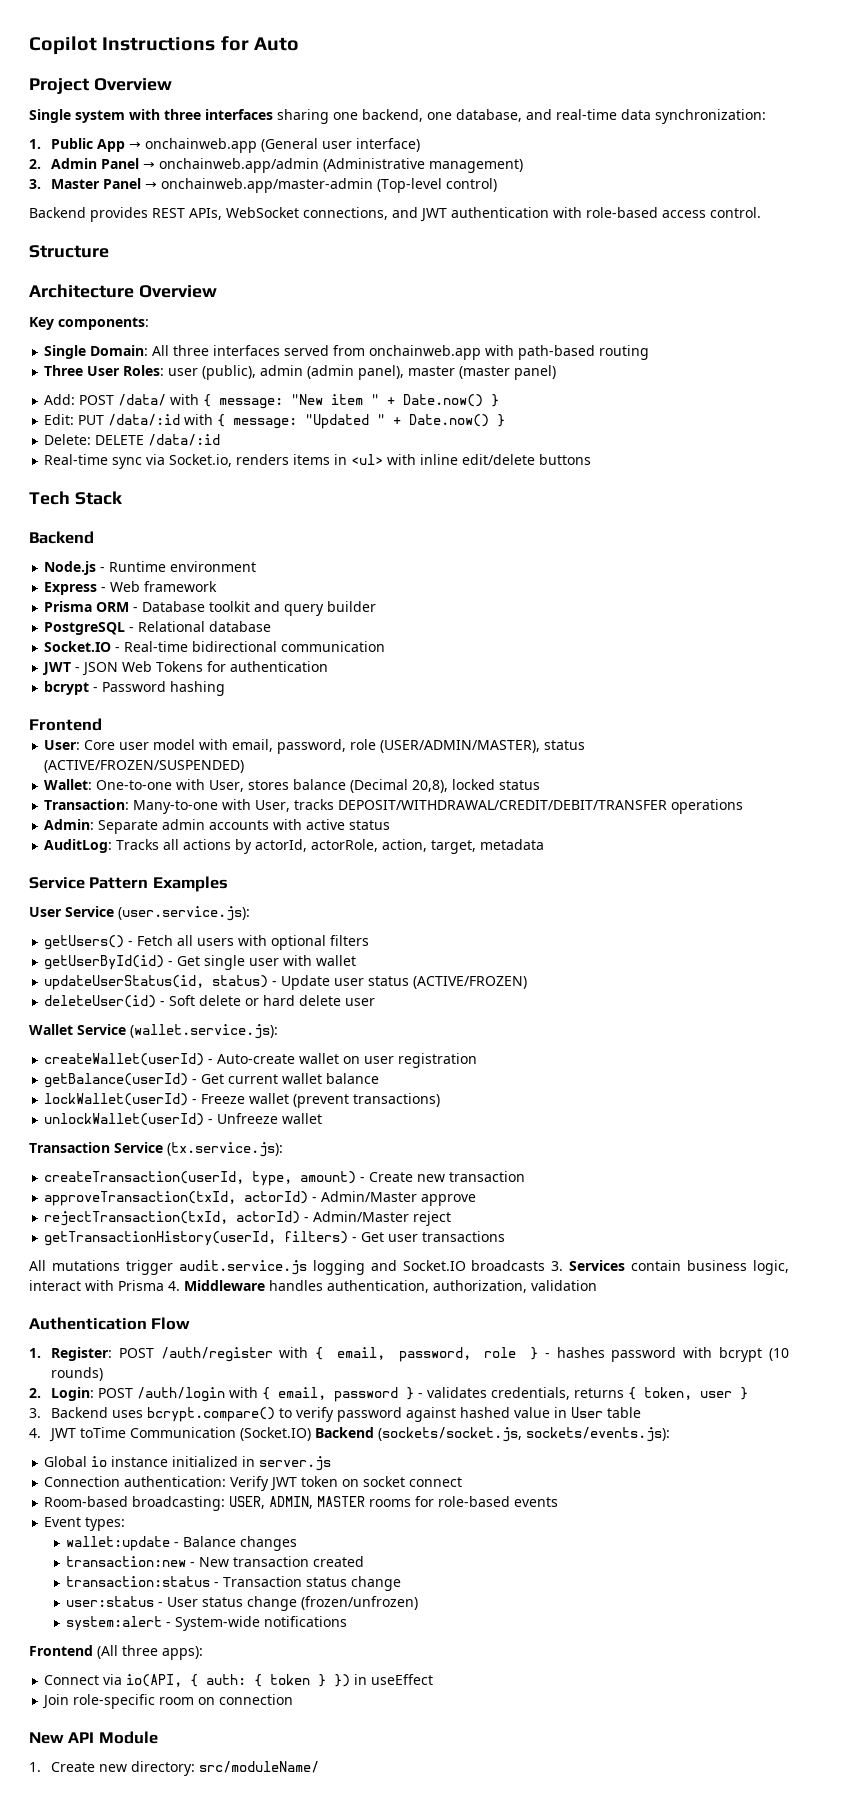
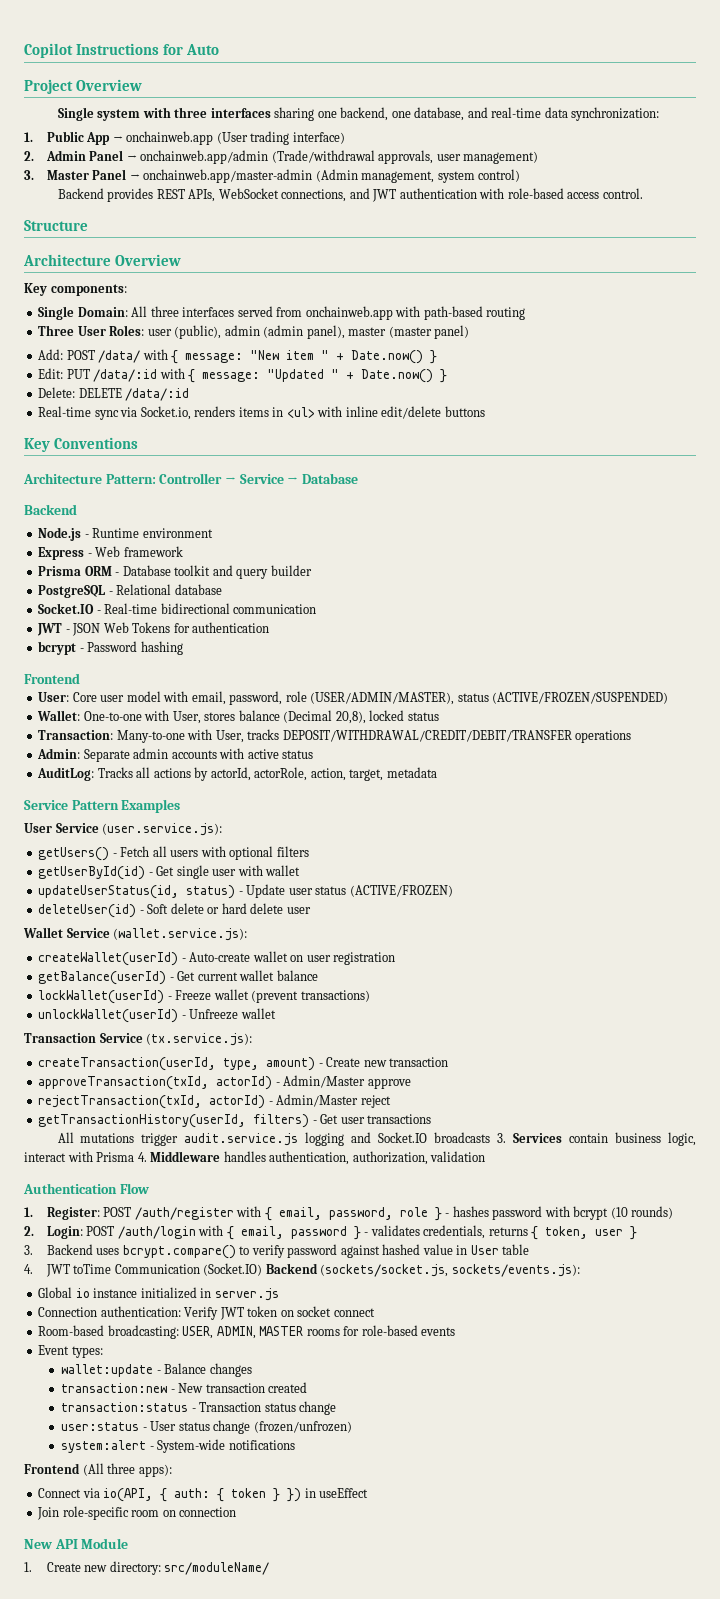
[260,138,352,152] (General user -> [216,131,290,145] (User trading
[322,158,425,172] (Administrative -> [271,150,461,164] (Trade/withdrawal approvals, user
[376,178,442,193] (Top-level -> [315,169,475,183] (Admin management, system
[29,491,122,505] Tech Stack -> [24,437,138,452] [23,473,358,484] Key Conventions // Architecture Pattern: Controller → Service → Database

